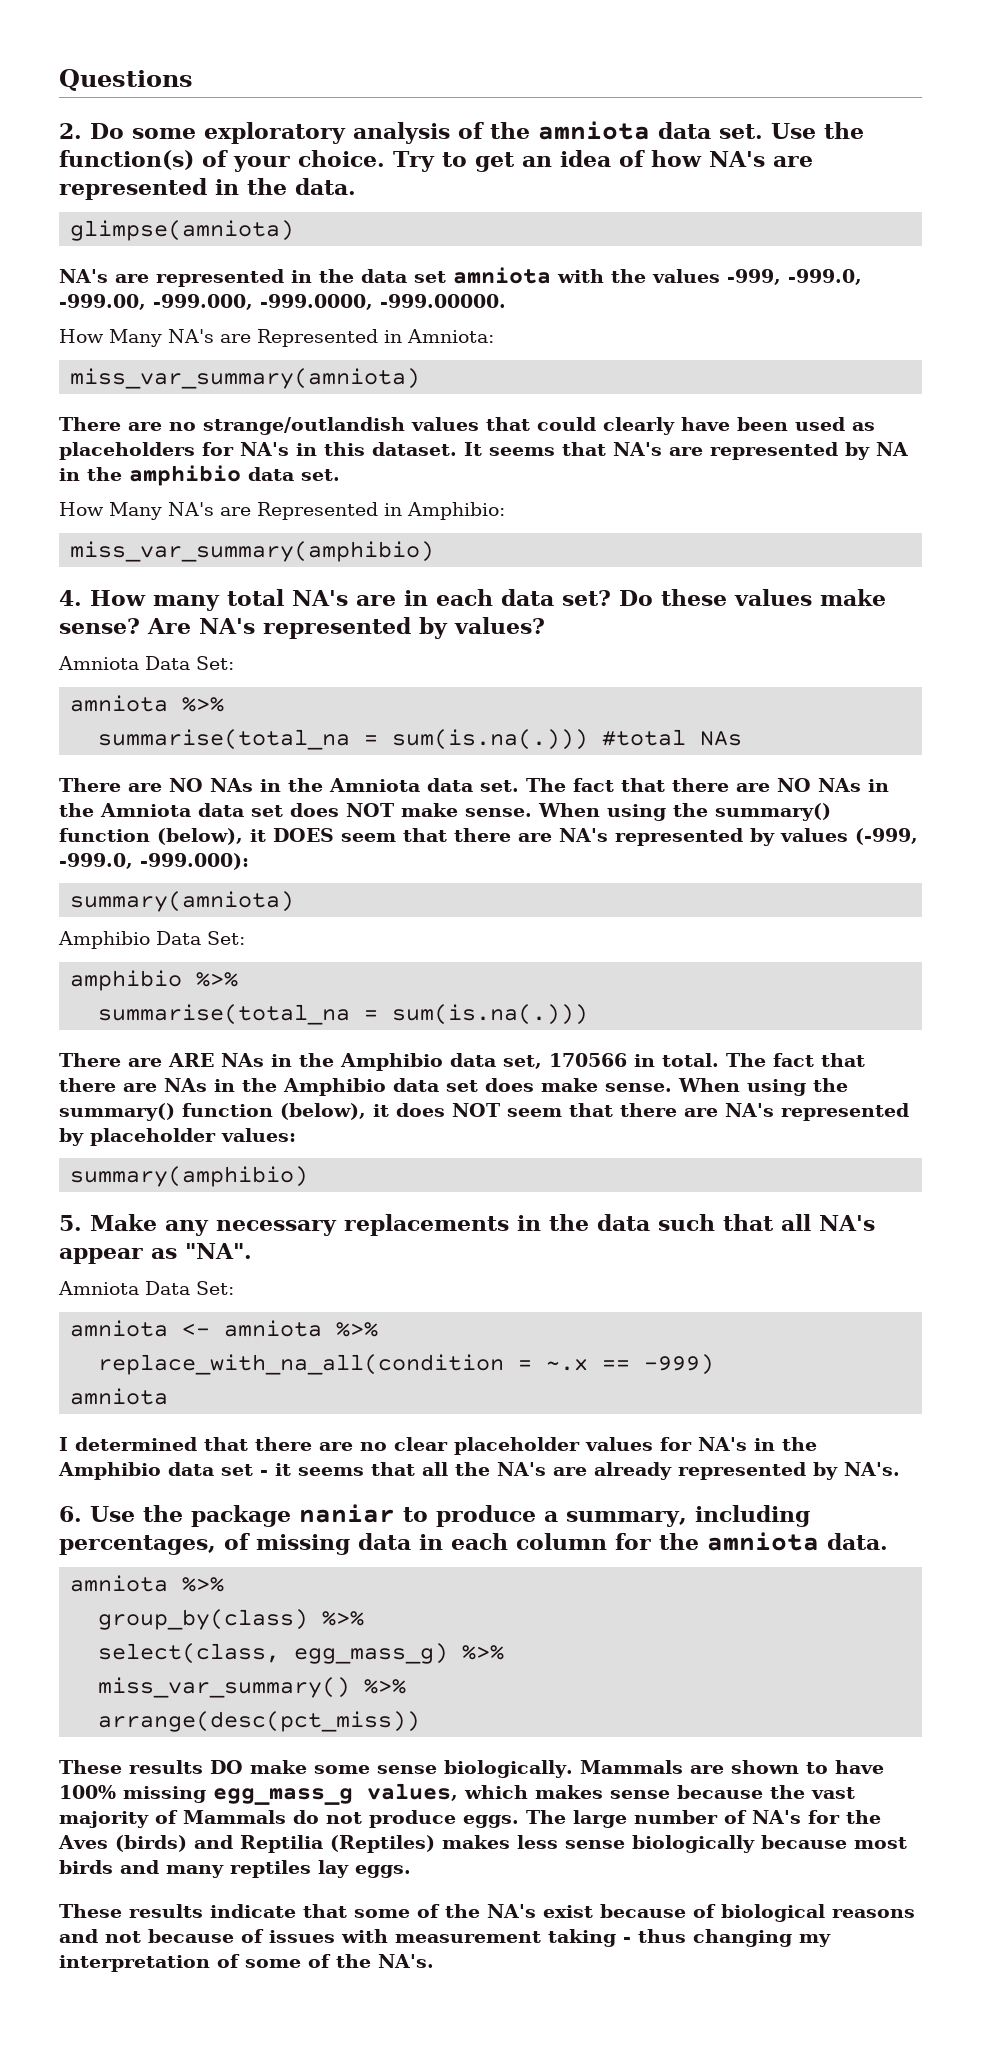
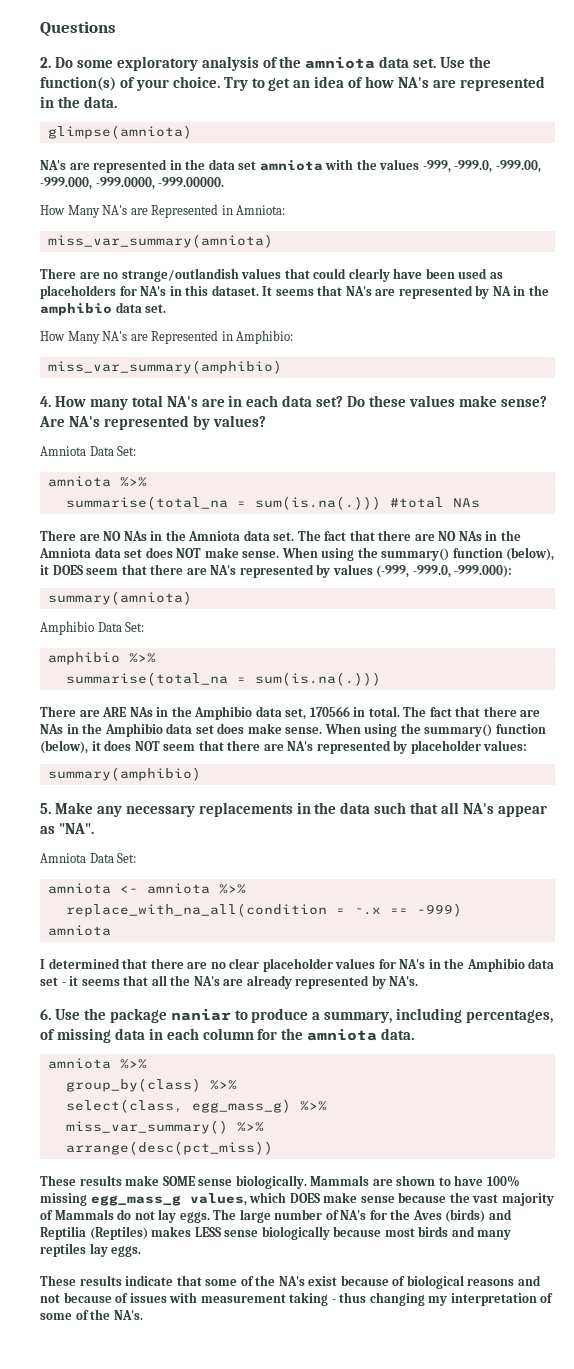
[210,1760,370,1774] DO make some -> [125,1175,195,1186] make SOME
[535,1785,603,1799] makes -> [289,1192,358,1203] DOES make
[369,1810,456,1828] produce -> [158,1209,177,1223] lay
[516,1835,558,1849] less -> [194,1227,221,1237] LESS

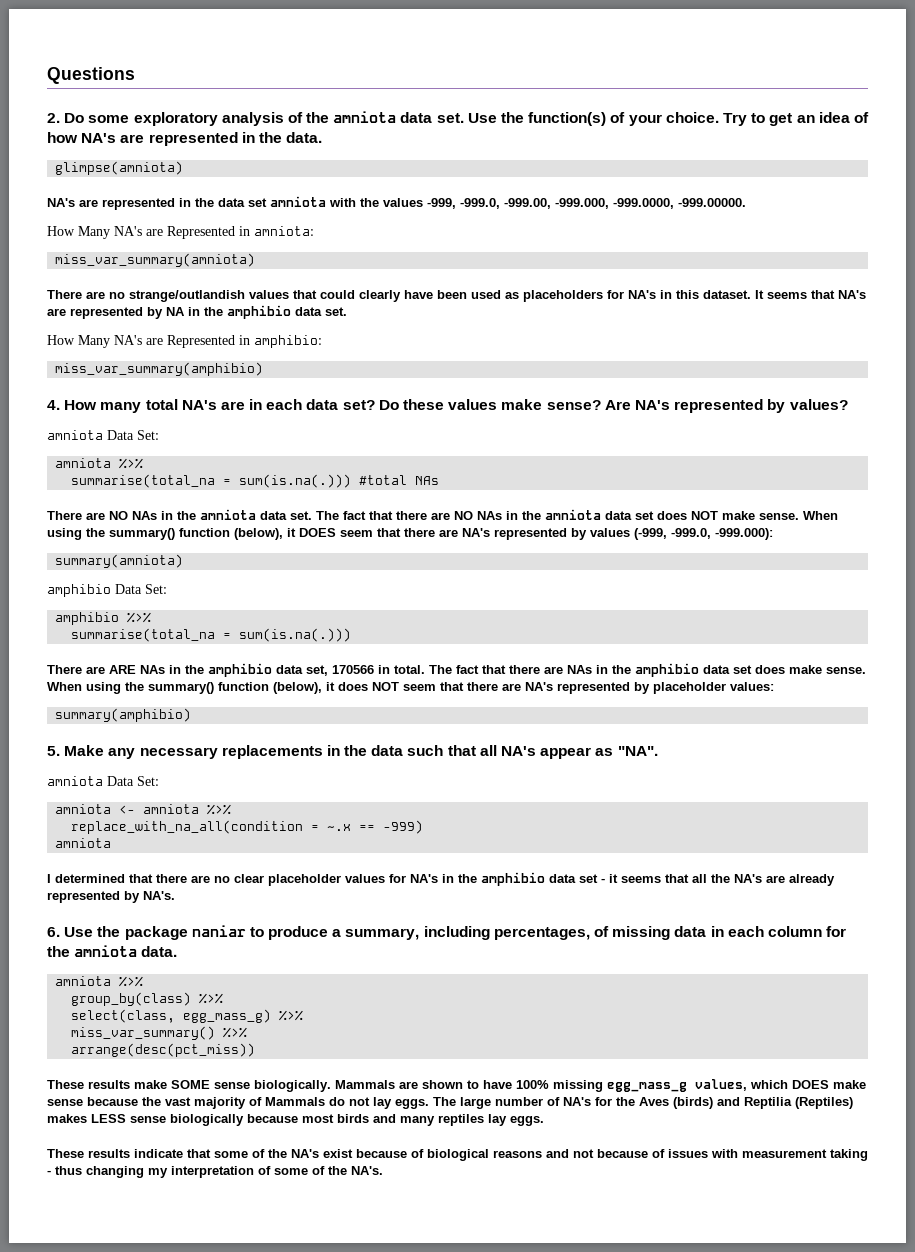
[236,205,286,215] Amniota: -> [254,226,314,236] amniota:
[236,330,294,344] Amphibio: -> [254,335,322,348] amphibio:
[40,446,86,456] Amniota -> [47,430,103,440] amniota
[188,531,241,541] Amniota -> [200,509,256,520] amniota
[39,548,91,558] Amniota -> [545,509,601,520] amniota
[40,621,94,635] Amphibio -> [47,584,111,597] amphibio
[194,706,253,720] Amphibio -> [208,663,272,677] amphibio
[104,723,163,737] Amphibio -> [635,663,699,677] amphibio
[40,853,86,863] Amniota -> [47,776,103,786] amniota
[466,958,525,972] Amphibio -> [481,872,545,886] amphibio

